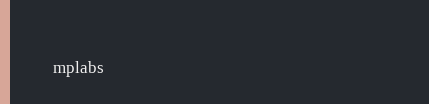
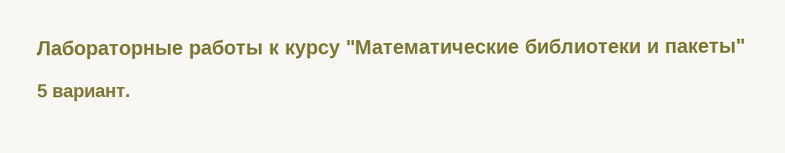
[53,61,104,77] mplabs -> [36,38,745,60] [37,84,131,102] Лабораторные работы к курсу "Математические библиотеки и пакеты" // 5 вариант.

